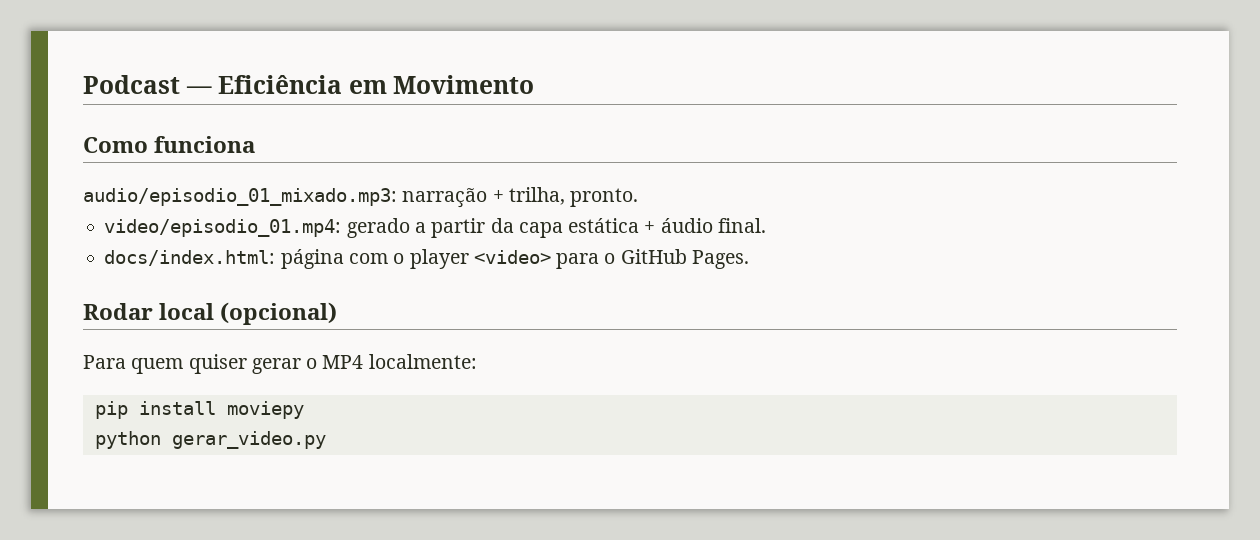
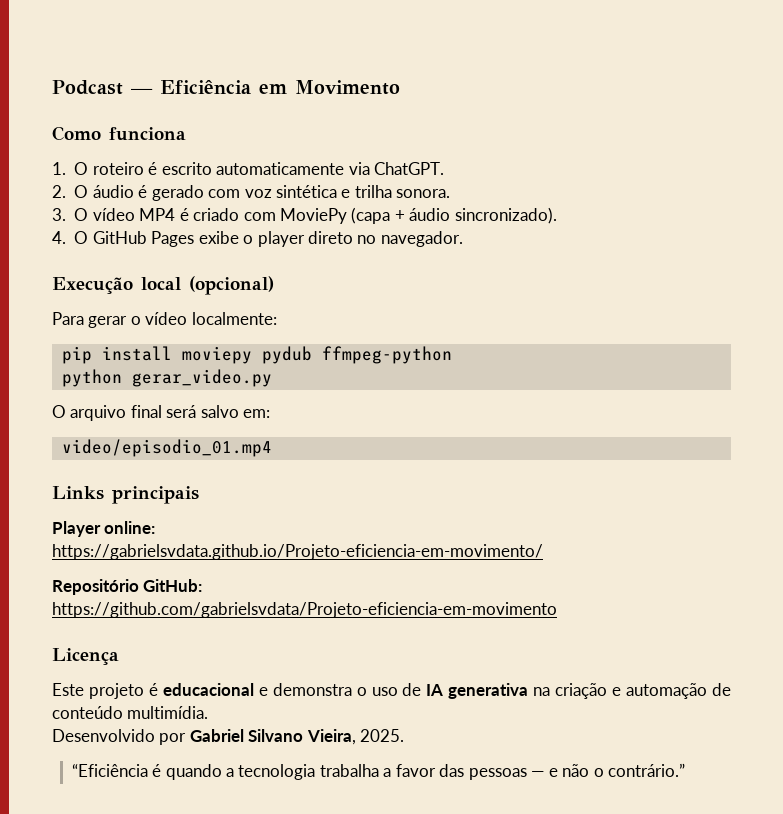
[83,187,639,208] [104,218,766,238] [104,249,749,269] [83,303,153,320] audio/episodio_01_mixado.mp3: narração + trilha, pronto. // video/episodio_01.mp4: gerado a partir da capa estática + áudio final. // docs/index.html: página com o player <video> para o GitHub Pages. // Rodar -> [52,162,444,175] [52,185,451,201] [52,207,557,224] [52,231,463,247] [52,277,133,294] 1. O roteiro é escrito automaticamente via ChatGPT. // 2. O áudio é gerado com voz sintética e trilha sonora. // 3. O vídeo MP4 é criado com MoviePy (capa + áudio sincronizado). // 4. O GitHub Pages exibe o player direto no navegador. // Execução
[131,354,247,374] quem quiser -> (84, 318) none
[322,355,364,369] MP4 -> [145,312,188,325] vídeo
(304, 410) none -> [261,346,452,364] pydub ffmpeg-python
(326, 440) none -> [52,405,271,421] [61,439,272,457] [52,486,199,504] [52,521,156,537] [52,544,543,560] [52,579,203,595] [52,602,557,618] [52,648,119,665] [52,683,732,699] [52,706,209,719] [52,729,405,745] [71,763,685,780] // O arquivo final será salvo em: // video/episodio_01.mp4 // Links principais // Player online: // https://gabrielsvdata.github.io/Projeto-eficiencia-em-movimento/ // Repositório GitHub: // https://github.com/gabrielsvdata/Projeto-eficiencia-em-movimento // Licença // Este projeto é educacional e demonstra o uso de IA generativa na criação e automação de conteúdo multimídia. // Desenvolvido por Gabriel Silvano Vieira, 2025. // “Eficiência é quando a tecnologia trabalha a favor das pessoas — e não o contrário.”

